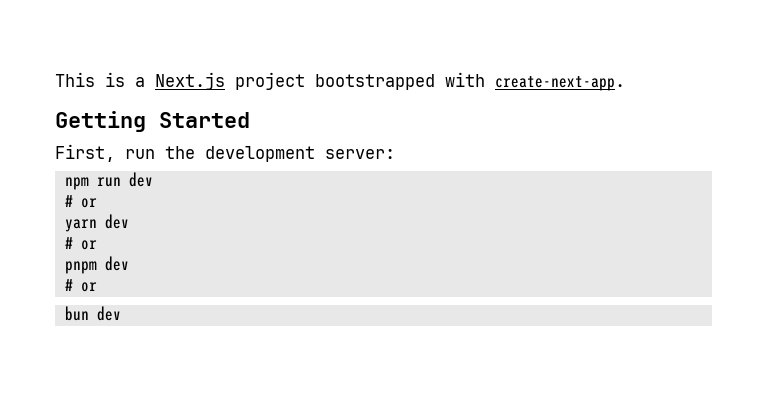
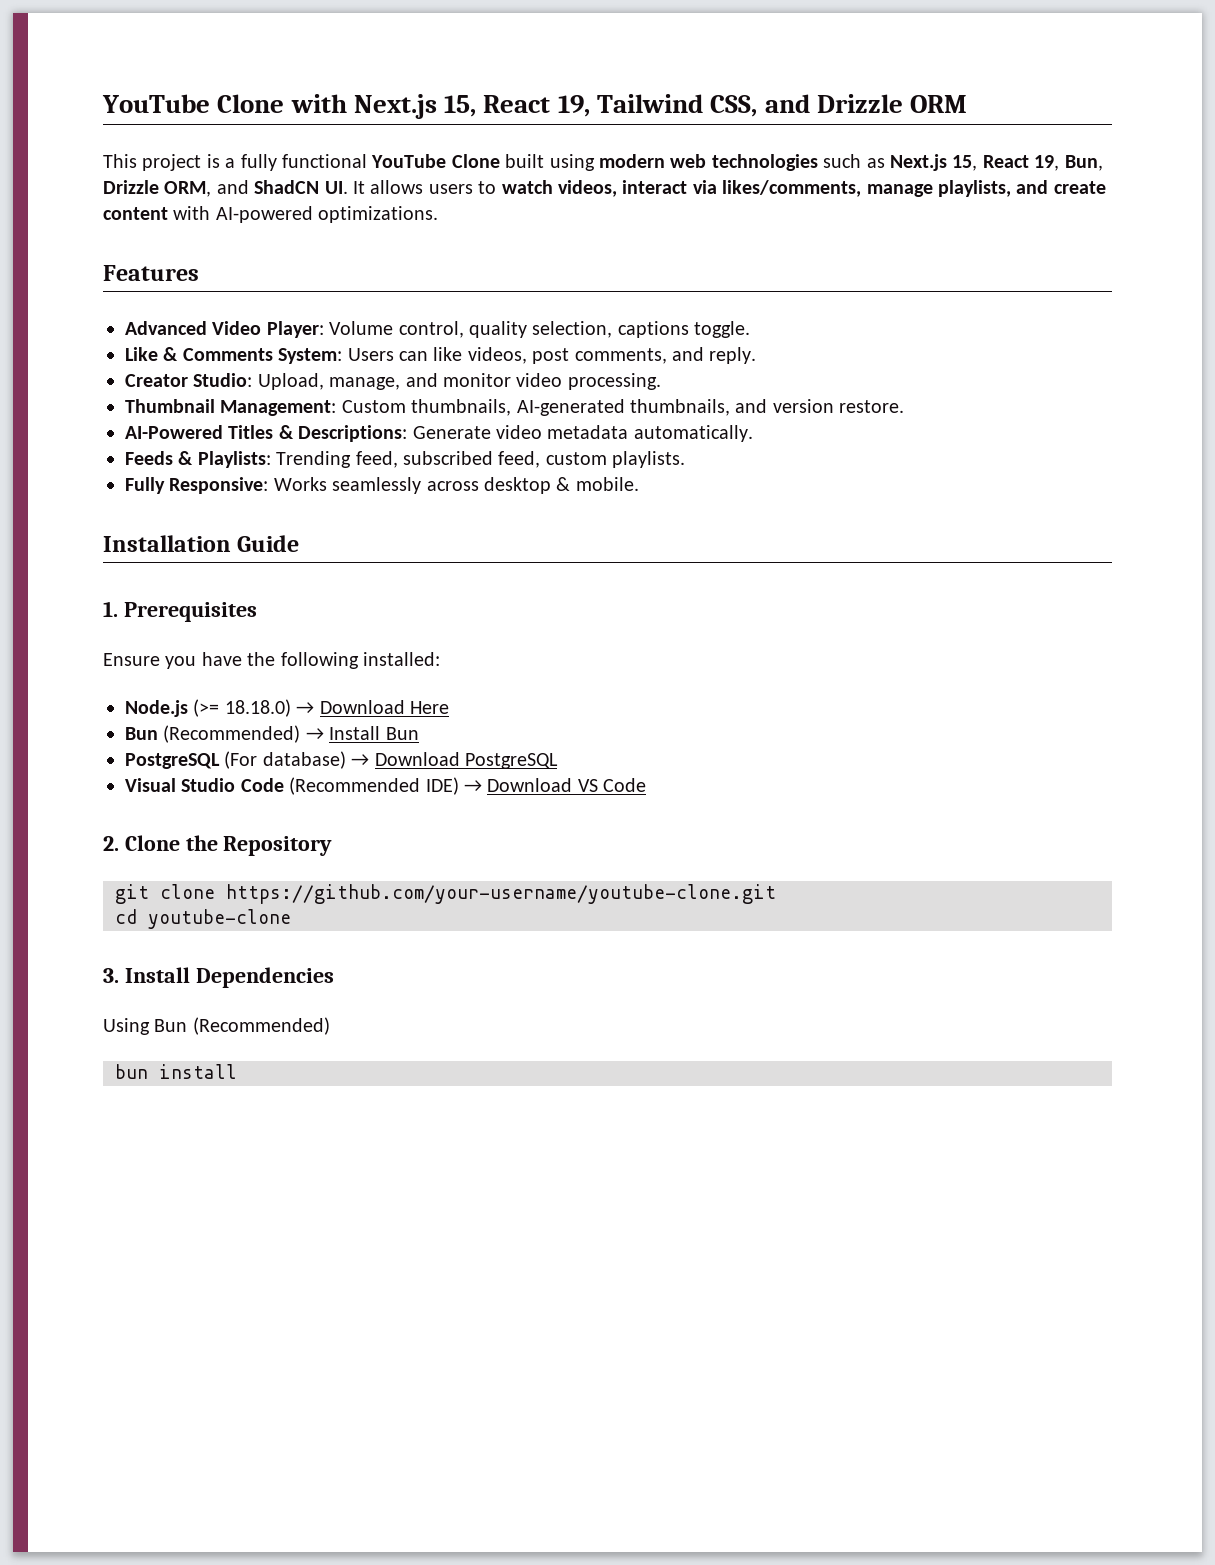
[55,72,625,91] [55,111,250,132] [55,144,395,162] [64,172,153,190] [64,195,97,208] [64,214,129,232] [64,237,97,250] [64,256,129,274] [64,279,97,292] This is a Next.js project bootstrapped with create-next-app. // Getting Started // First, run the development server: // npm run dev // # or // yarn dev // # or // pnpm dev // # or -> [102,94,968,119] [103,154,1103,171] [103,180,1106,197] [103,206,439,223] [103,265,199,281] [125,321,751,338] [125,347,757,364] [125,373,661,390] [125,399,905,416] [125,425,753,442] [125,451,686,468] [125,477,639,494] [103,535,300,552] [103,601,257,622] [103,652,440,669] [125,699,449,717] [125,725,419,743] [125,751,558,769] [125,777,647,795] [103,835,333,856] [115,884,776,904] [115,909,291,929] [103,967,334,988] [103,1017,330,1035] YouTube Clone with Next.js 15, React 19, Tailwind CSS, and Drizzle ORM // This project is a fully functional YouTube Clone built using modern web technologies such as Next.js 15, React 19, Bun, Drizzle ORM, and ShadCN UI. It allows users to watch videos, interact via likes/comments, manage playlists, and create content with AI-powered optimizations. // Features // Advanced Video Player: Volume control, quality selection, captions toggle. // Like & Comments System: Users can like videos, post comments, and reply. // Creator Studio: Upload, manage, and monitor video processing. // Thumbnail Management: Custom thumbnails, AI-generated thumbnails, and version restore. // AI-Powered Titles & Descriptions: Generate video metadata automatically. // Feeds & Playlists: Trending feed, subscribed feed, custom playlists. // Fully Responsive: Works seamlessly across desktop & mobile. // Installation Guide // 1. Prerequisites // Ensure you have the following installed: // Node.js (>= 18.18.0) → Download Here // Bun (Recommended) → Install Bun // PostgreSQL (For database) → Download PostgreSQL // Visual Studio Code (Recommended IDE) → Download VS Code // 2. Clone the Repository // git clone https://github.com/your-username/youtube-clone.git // cd youtube-clone // 3. Install Dependencies // Using Bun (Recommended)
[96,306,121,321] dev -> [159,1064,237,1079] install

